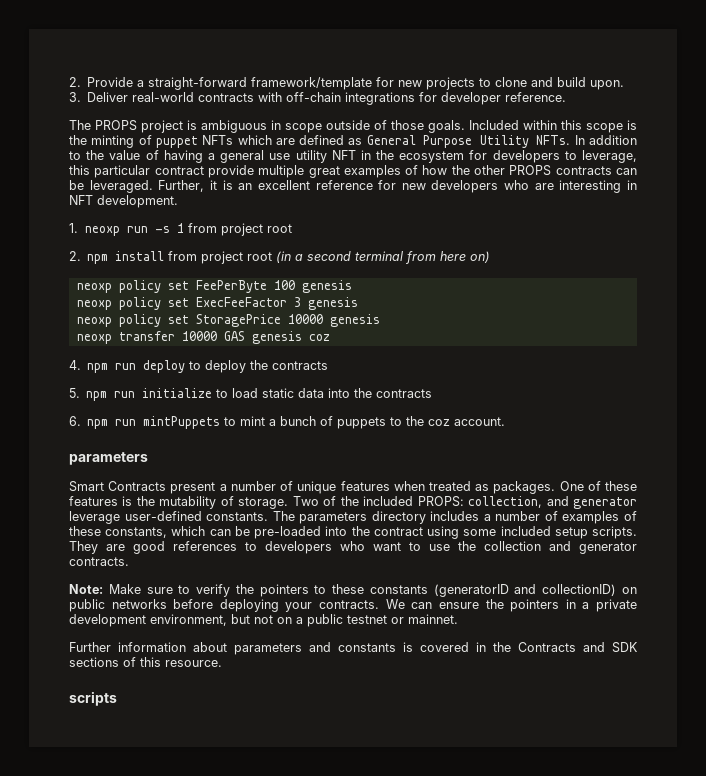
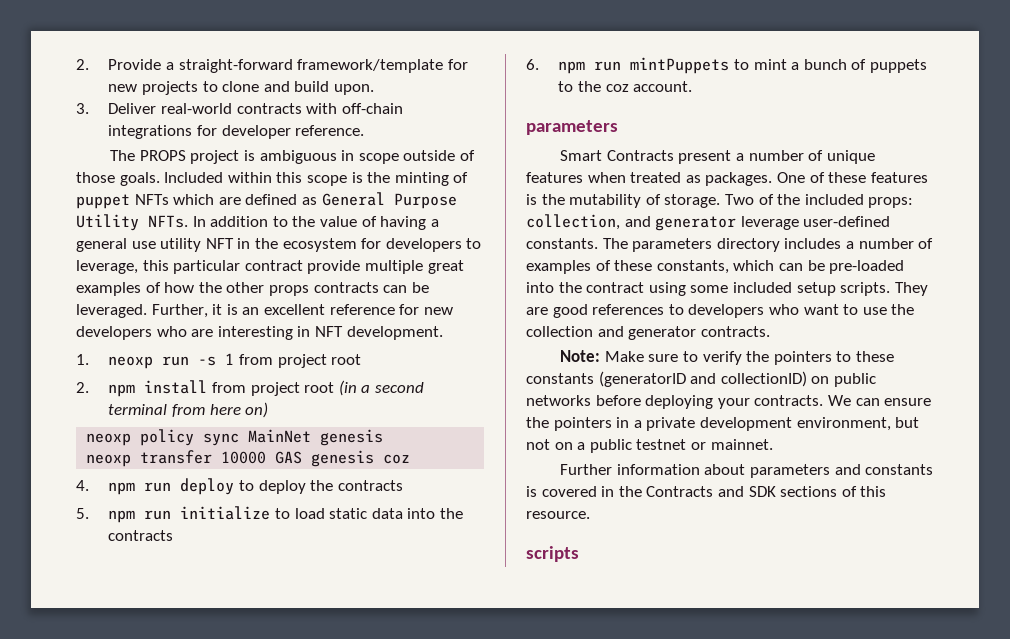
[509,165,552,176] PROPS -> [268,285,309,296] props
[167,280,352,293] [76,297,358,310] [76,314,323,327] set FeePerByte 100 genesis // neoxp policy set ExecFeeFactor 3 genesis // neoxp policy set StoragePrice 10000 -> [203,429,312,446] sync MainNet
[417,496,464,507] PROPS: -> [868,197,914,208] props:

